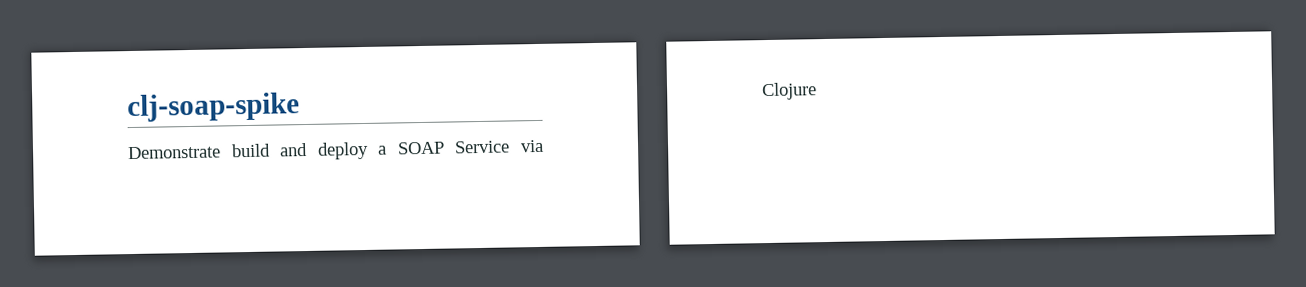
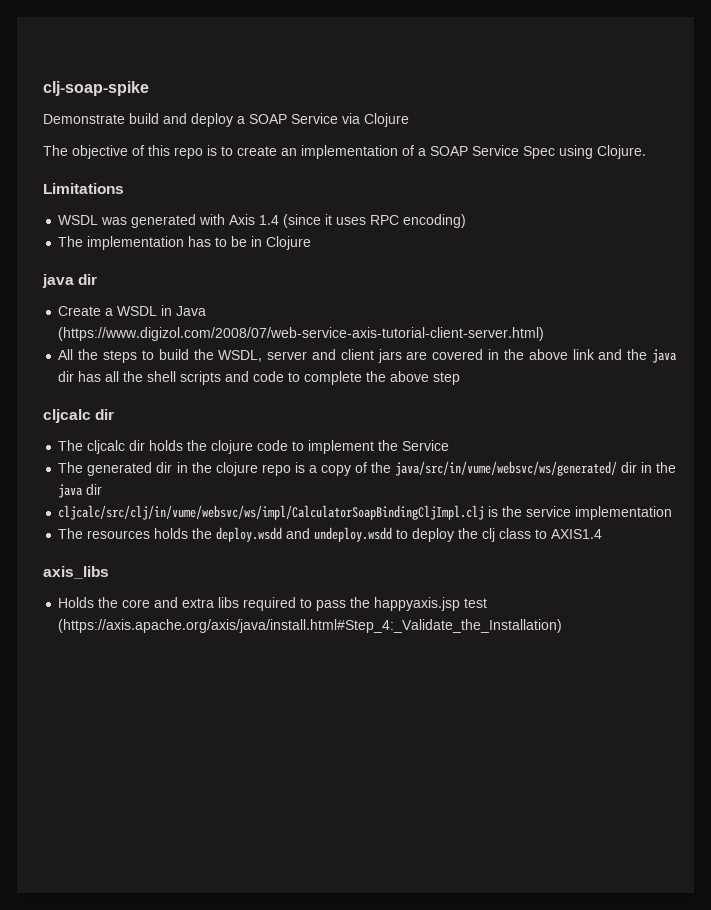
(817, 91) none -> [43,145,646,159] [43,183,124,194] [58,214,467,228] [58,236,312,250] [42,274,98,288] [58,305,207,316] [58,327,545,341] [58,349,677,363] [58,371,461,385] [43,409,115,423] [58,440,450,454] [58,461,676,476] [58,484,103,498] [58,505,673,520] [58,527,603,542] [43,566,109,579] [58,597,488,611] [58,619,563,633] // The objective of this repo is to create an implementation of a SOAP Service Spec using Clojure. // Limitations // WSDL was generated with Axis 1.4 (since it uses RPC encoding) // The implementation has to be in Clojure // java dir // Create a WSDL in Java (https://www.digizol.com/2008/07/web-service-axis-tutorial-client-server.html) // All the steps to build the WSDL, server and client jars are covered in the above link and the java dir has all the shell scripts and code to complete the above step // cljcalc dir // The cljcalc dir holds the clojure code to implement the Service // The generated dir in the clojure repo is a copy of the java/src/in/vume/websvc/ws/generated/ dir in the java dir // cljcalc/src/clj/in/vume/websvc/ws/impl/CalculatorSoapBindingCljImpl.clj is the service implementation // The resources holds the deploy.wsdd and undeploy.wsdd to deploy the clj class to AXIS1.4 // axis_libs // Holds the core and extra libs required to pass the happyaxis.jsp test (https://axis.apache.org/axis/java/install.html#Step_4:_Validate_the_Installation)

